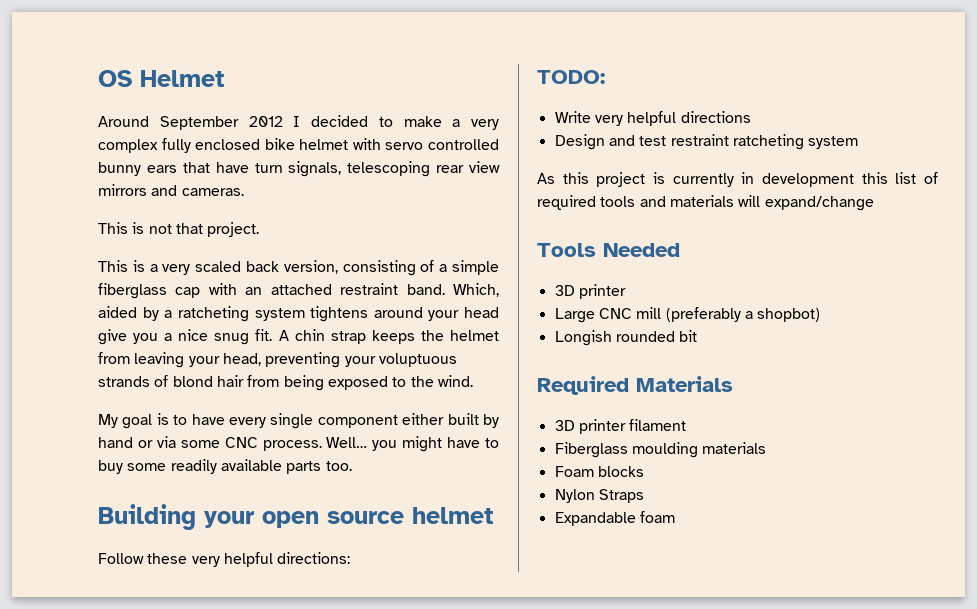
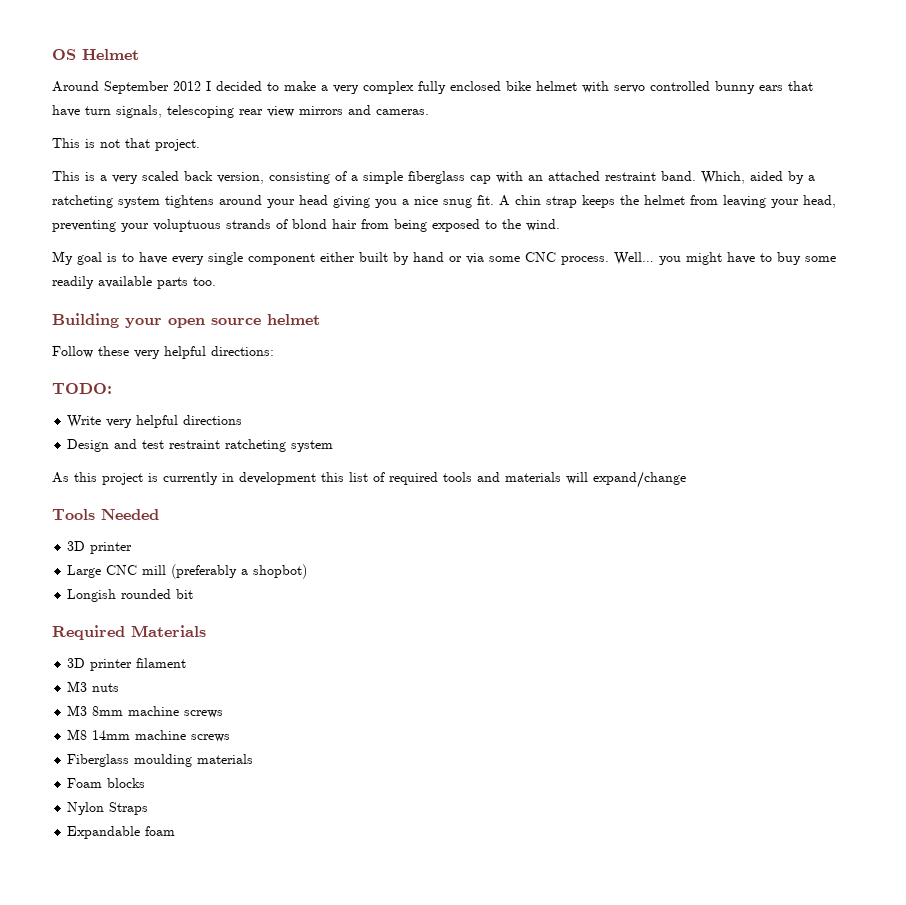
[98,329,127,345] give -> [333,196,370,208] giving
(687, 425) none -> [67,681,120,692] [67,705,224,718] [67,729,231,742] // M3 nuts // M3 8mm machine screws // M8 14mm machine screws

